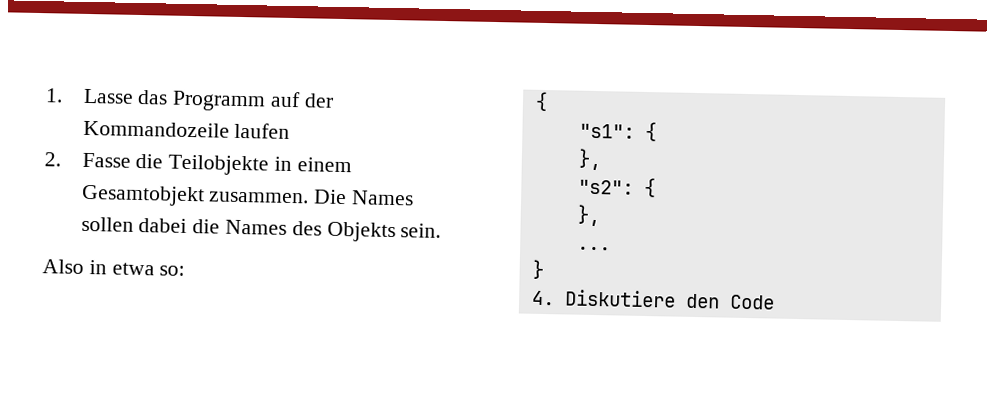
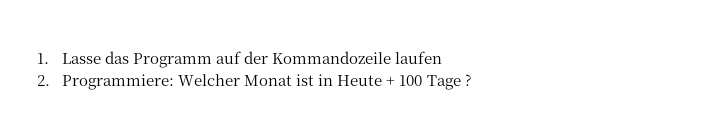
[81,152,352,176] [80,184,414,207] [80,216,442,243] [42,259,186,276] [534,91,548,112] [578,121,657,142] [577,148,602,171] [577,177,656,198] [576,204,600,227] [576,246,611,251] [531,259,544,280] [531,289,775,310] Fasse die Teilobjekte in einem Gesamtobjekt zusammen. Die Names sollen dabei die Names des Objekts sein. // Also in etwa so: // { // "s1": { // }, // "s2": { // }, // ... // } // 4. Diskutiere den Code -> [62,74,471,90] Programmiere: Welcher Monat ist in Heute + 100 Tage ?

